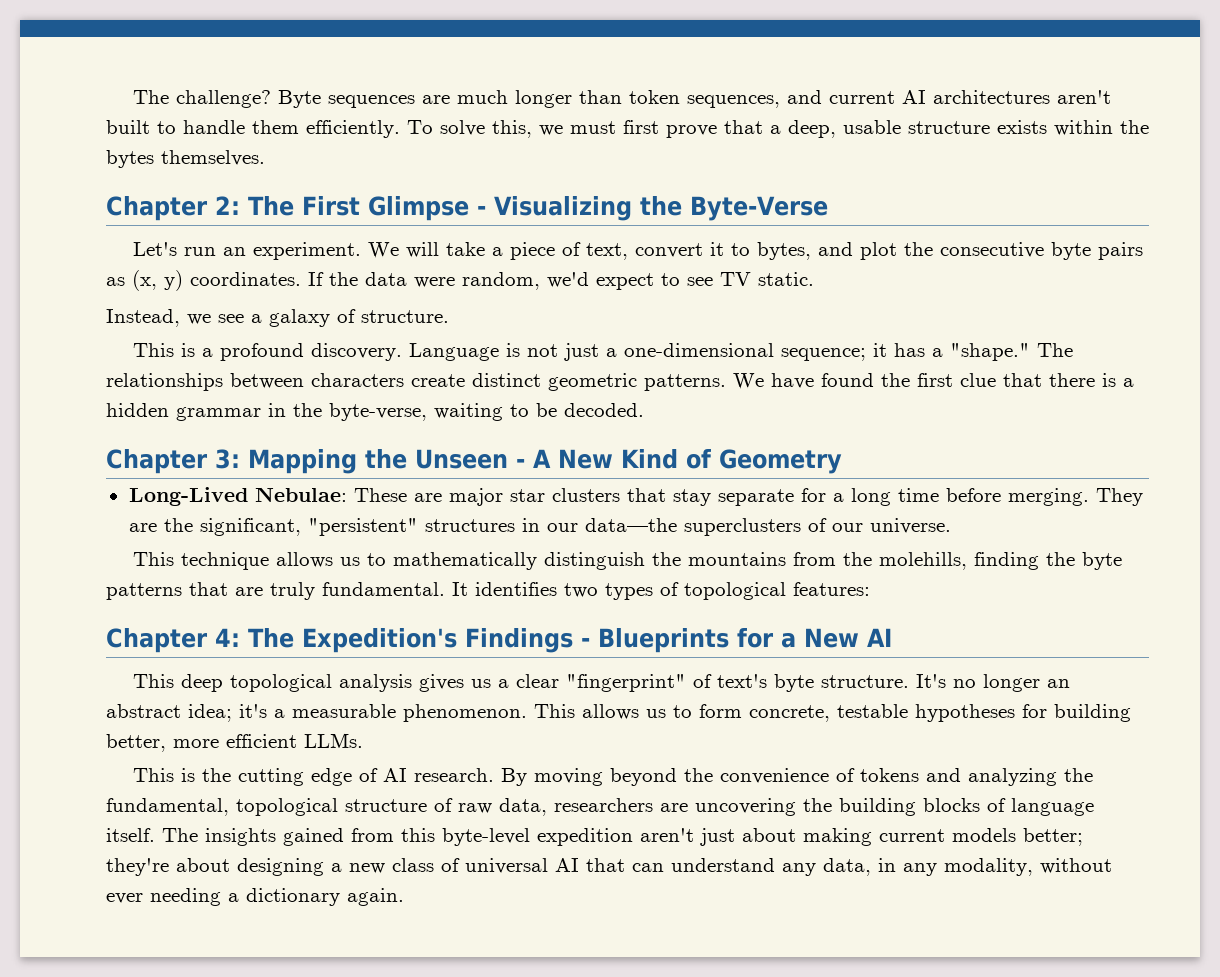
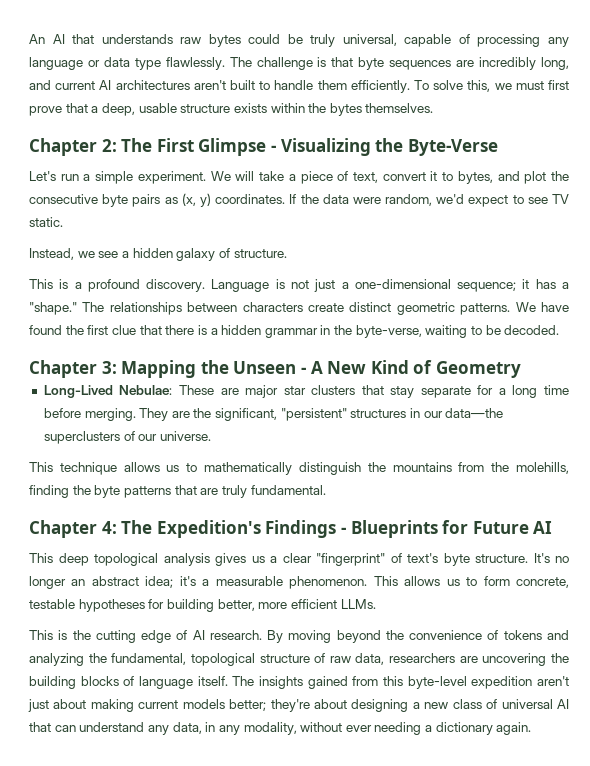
[132,90,780,108] The challenge? Byte sequences are much longer than token sequences, -> [29,34,569,47] [29,57,569,70] An AI that understands raw bytes could be truly universal, capable of processing any language or data type flawlessly. The challenge is that byte sequences are incredibly long,
[222,247,246,256] an -> [83,171,134,184] a simple
(262, 318) none -> [132,248,173,258] hidden
[452,582,870,600] It identifies two types of topological features: -> (326, 490) none
[781,628,859,648] a New -> [472,521,529,534] Future

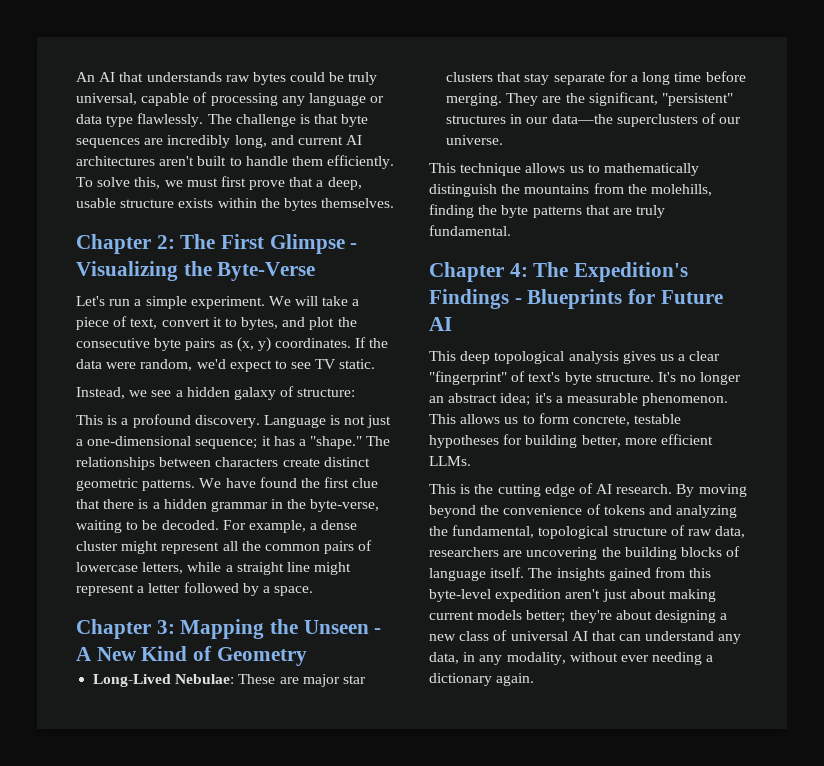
[233,249,287,258] structure. -> [297,388,356,397] structure:
(560, 330) none -> [222,520,358,533] [76,540,373,554] [76,562,352,575] [76,582,314,596] For example, a dense cluster might represent all the common pairs of lowercase letters, while a straight line might represent a letter followed by a space.

